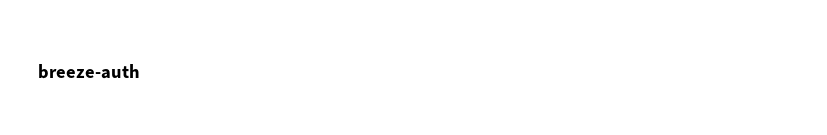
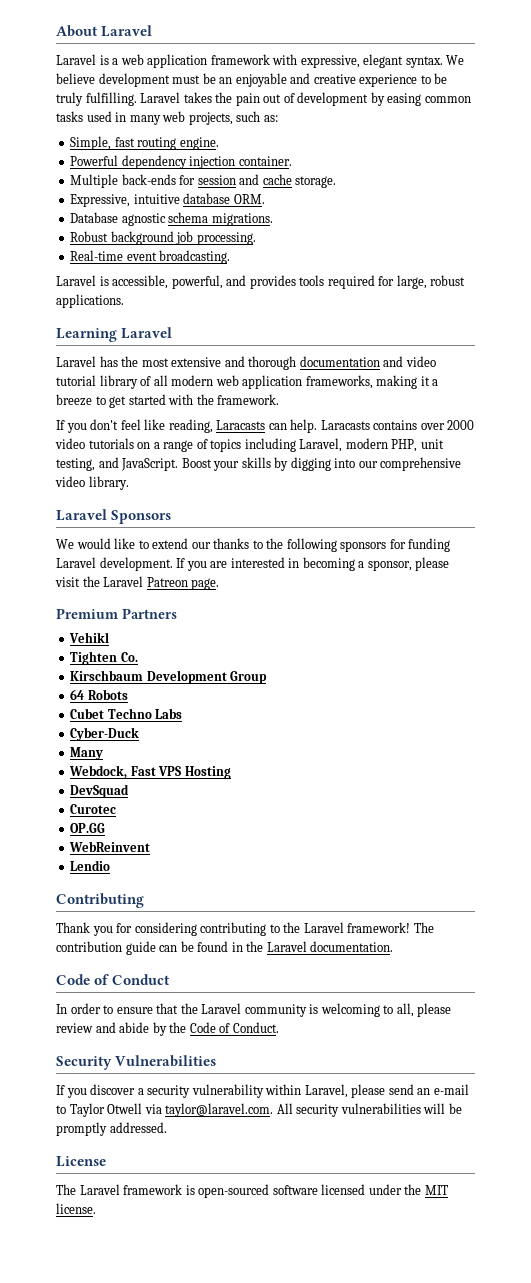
[38,64,140,79] breeze-auth -> [56,25,153,37] [56,54,465,68] [56,73,448,87] [56,92,471,106] [56,111,278,125] [70,136,219,150] [70,155,292,169] [70,174,337,188] [70,193,265,207] [70,212,273,226] [70,231,256,245] [70,250,231,264] [56,275,466,289] [56,294,124,308] [56,327,173,342] [56,356,436,370] [56,375,439,389] [56,394,280,408] [56,419,475,433] [55,438,444,452] [56,457,462,471] [55,476,129,490] [56,509,172,524] [56,538,451,552] [56,557,450,571] [55,576,220,590] [56,608,177,619] [69,632,110,643] [70,651,138,665] [70,670,268,684] [70,689,128,700] [70,708,183,719] [70,727,140,741] [70,747,104,760] [69,765,231,779] [70,784,130,798] [70,804,117,814] [70,823,106,833] [69,841,151,852] [70,860,111,871] [56,893,144,908] [56,922,434,936] [56,941,394,955] [56,974,171,985] [56,1003,452,1017] [56,1022,279,1036] [56,1055,217,1070] [56,1084,469,1098] [56,1103,462,1117] [56,1122,167,1136] [56,1156,106,1167] [56,1184,448,1198] [56,1203,96,1214] About Laravel // Laravel is a web application framework with expressive, elegant syntax. We believe development must be an enjoyable and creative experience to be truly fulfilling. Laravel takes the pain out of development by easing common tasks used in many web projects, such as: // Simple, fast routing engine. // Powerful dependency injection container. // Multiple back-ends for session and cache storage. // Expressive, intuitive database ORM. // Database agnostic schema migrations. // Robust background job processing. // Real-time event broadcasting. // Laravel is accessible, powerful, and provides tools required for large, robust applications. // Learning Laravel // Laravel has the most extensive and thorough documentation and video tutorial library of all modern web application frameworks, making it a breeze to get started with the framework. // If you don't feel like reading, Laracasts can help. Laracasts contains over 2000 video tutorials on a range of topics including Laravel, modern PHP, unit testing, and JavaScript. Boost your skills by digging into our comprehensive video library. // Laravel Sponsors // We would like to extend our thanks to the following sponsors for funding Laravel development. If you are interested in becoming a sponsor, please visit the Laravel Patreon page. // Premium Partners // Vehikl // Tighten Co. // Kirschbaum Development Group // 64 Robots // Cubet Techno Labs // Cyber-Duck // Many // Webdock, Fast VPS Hosting // DevSquad // Curotec // OP.GG // WebReinvent // Lendio // Contributing // Thank you for considering contributing to the Laravel framework! The contribution guide can be found in the Laravel documentation. // Code of Conduct // In order to ensure that the Laravel community is welcoming to all, please review and abide by the Code of Conduct. // Security Vulnerabilities // If you discover a security vulnerability within Laravel, please send an e-mail to Taylor Otwell via taylor@laravel.com. All security vulnerabilities will be promptly addressed. // License // The Laravel framework is open-sourced software licensed under the MIT license.

